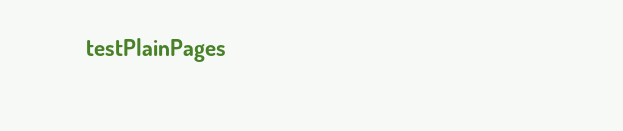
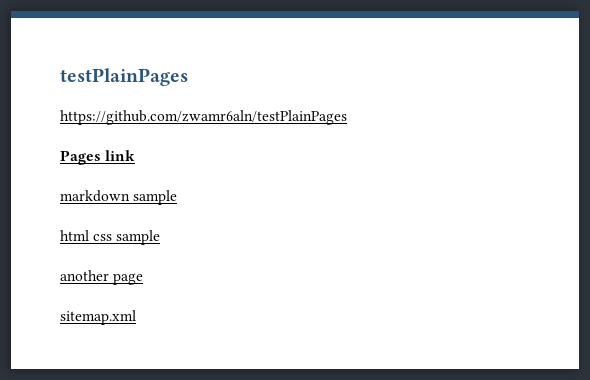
(226, 50) none -> [60,110,347,125] [60,150,136,165] [60,190,178,205] [60,230,161,245] [60,270,144,285] [60,310,136,325] // https://github.com/zwamr6aln/testPlainPages // Pages link // markdown sample // html css sample // another page // sitemap.xml

